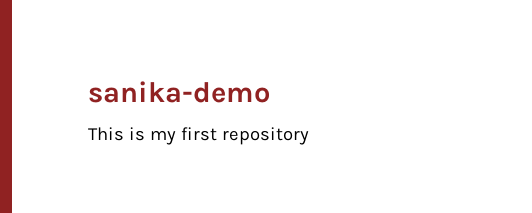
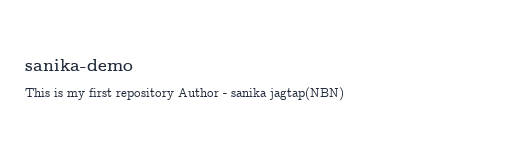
(309, 136) none -> [178,87,344,101] Author - sanika jagtap(NBN)

